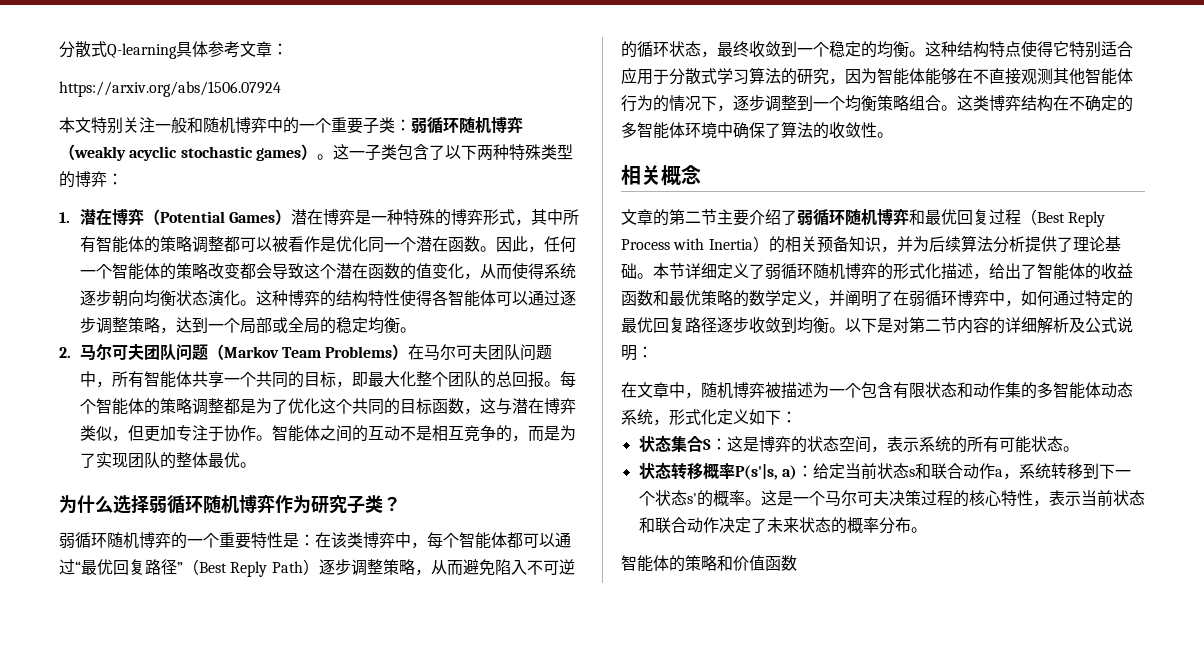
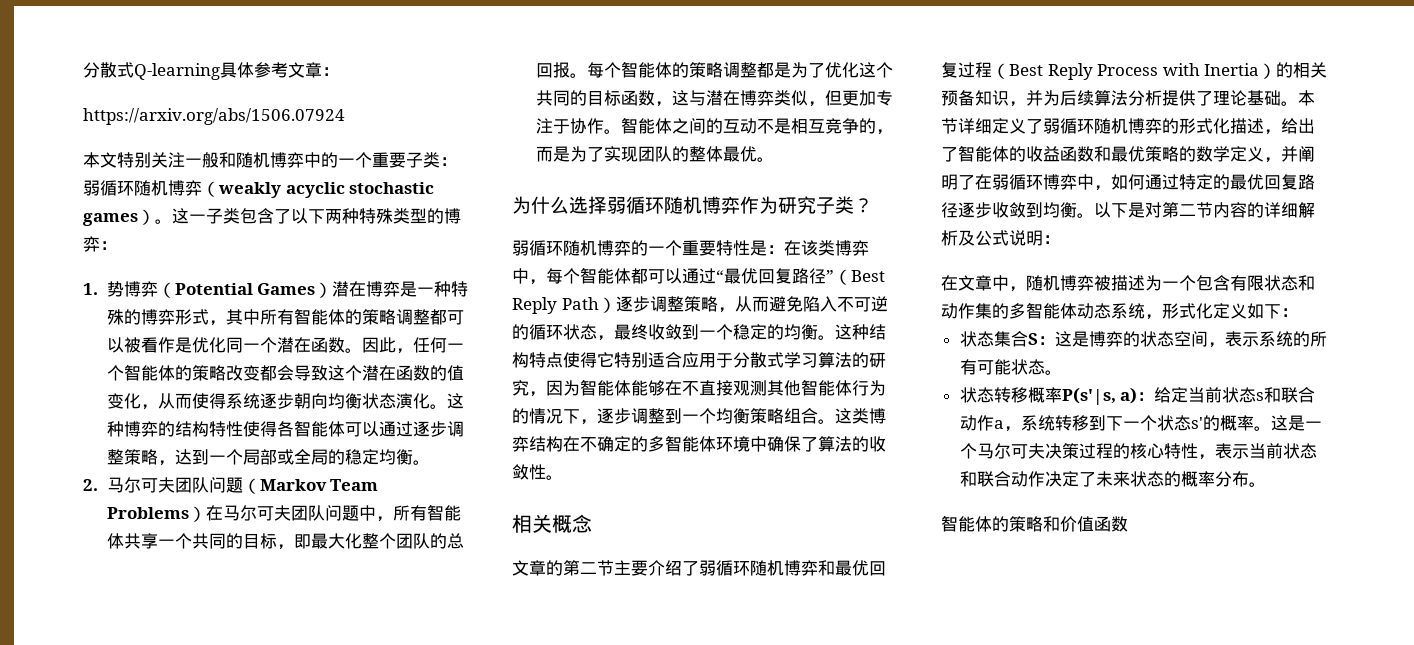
[79,208,112,225] 潜在 -> [106,281,124,297] 势

